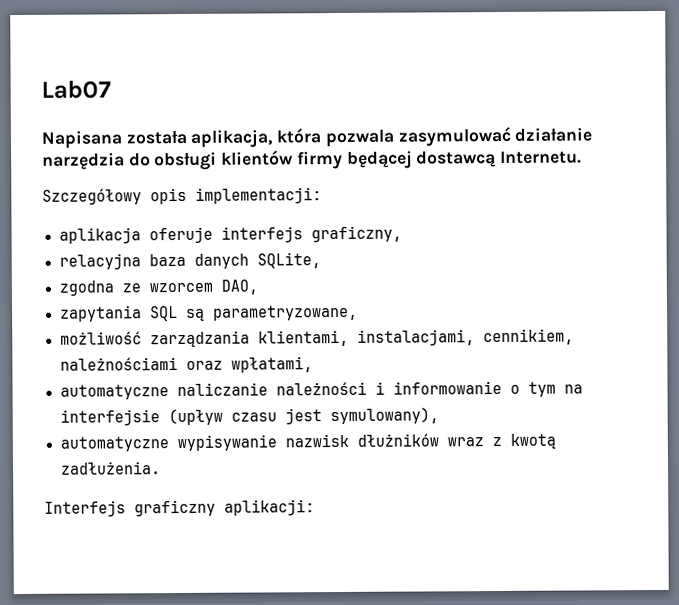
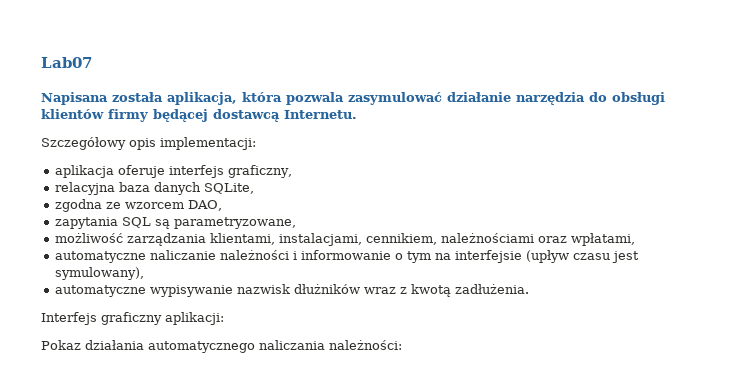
(315, 507) none -> [41,340,402,353] // Pokaz działania automatycznego naliczania należności:

